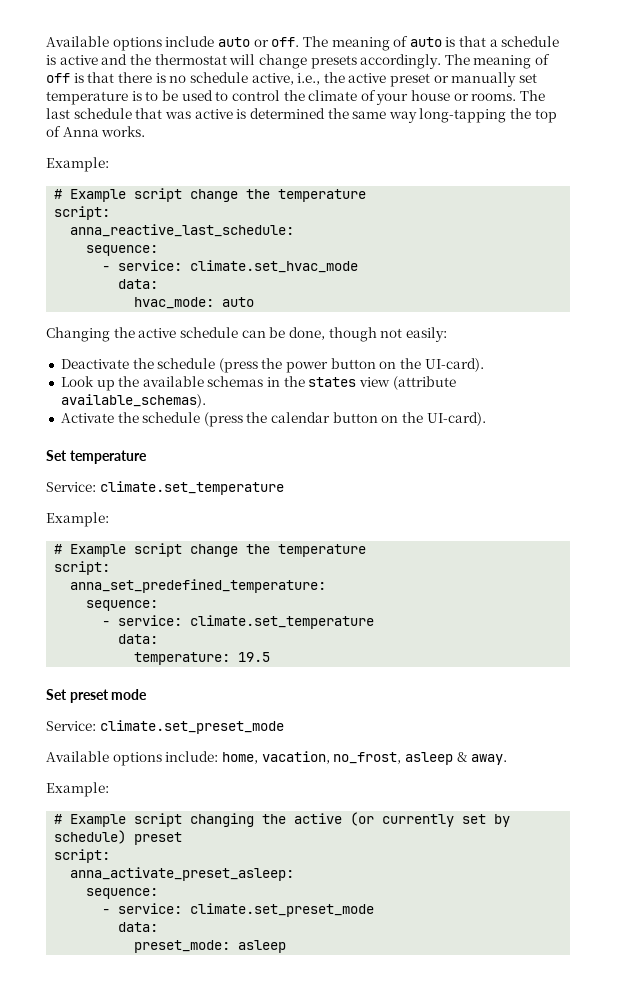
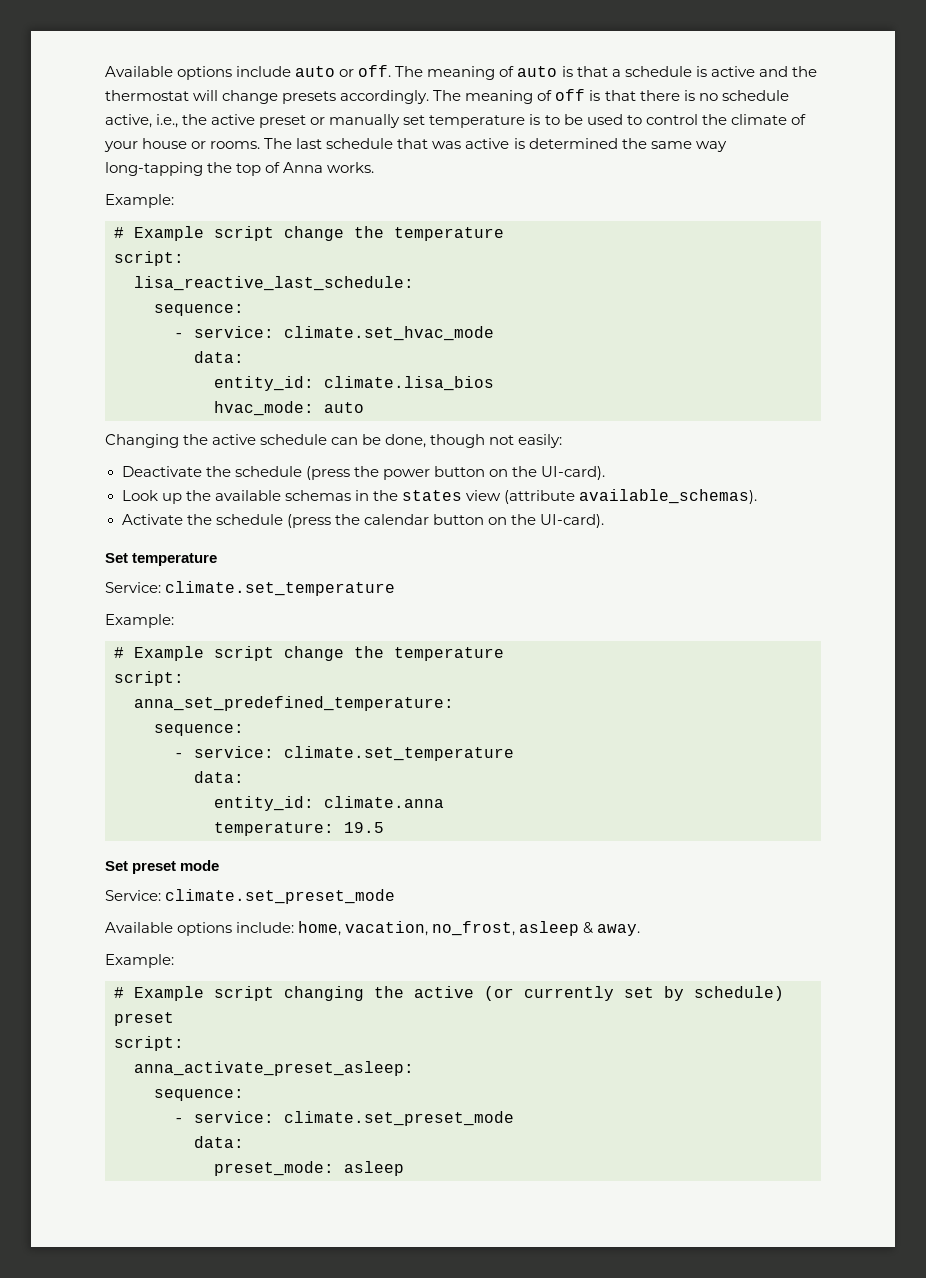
[70,224,295,237] anna_reactive_last_schedule: -> [134,276,414,291] lisa_reactive_last_schedule:
(159, 284) none -> [214,376,494,391] // entity_id: climate.lisa_bios
(159, 639) none -> [214,796,444,811] // entity_id: climate.anna

